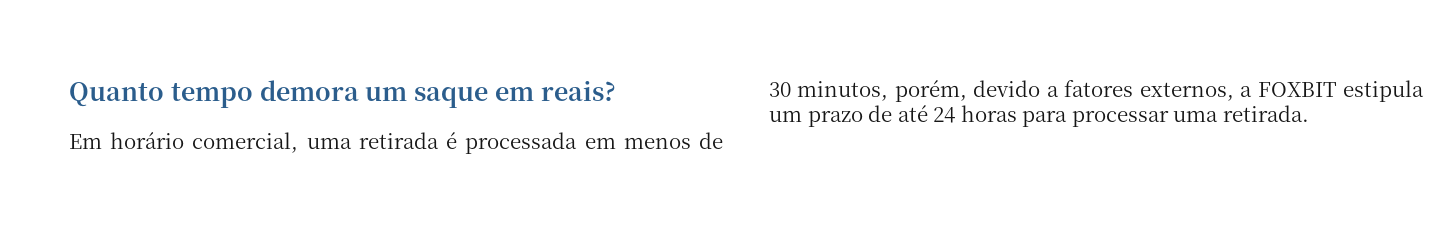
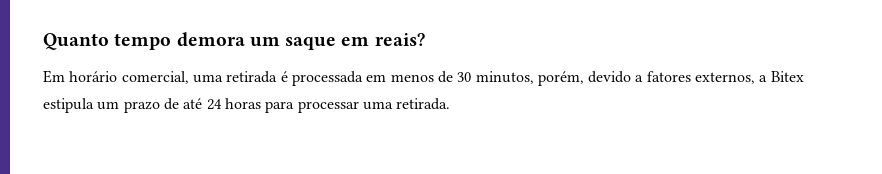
[1257,82,1337,97] FOXBIT -> [770,71,804,82] Bitex

